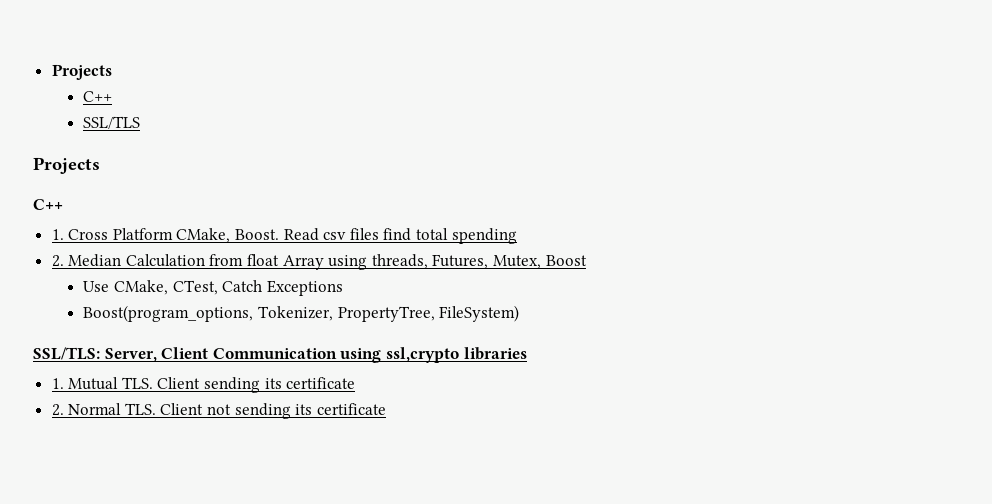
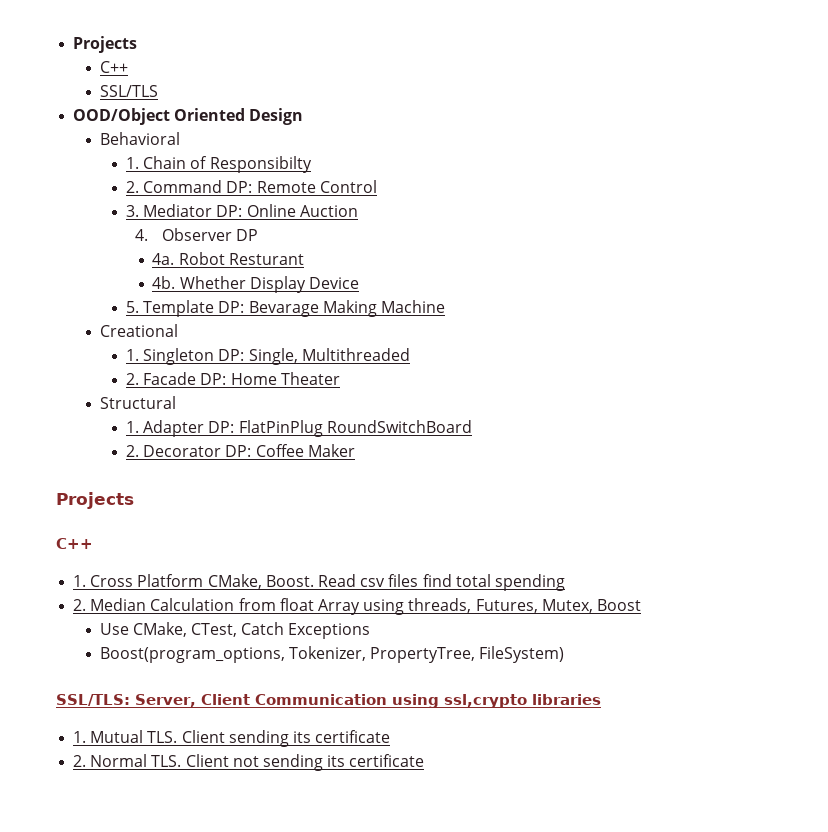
(141, 122) none -> [73,108,304,125] [99,132,180,145] [125,156,312,173] [125,180,377,193] [125,204,358,217] [135,228,259,241] [152,252,304,265] [152,276,360,293] [125,300,445,317] [99,324,178,337] [125,348,410,365] [125,372,340,385] [99,396,176,409] [125,420,472,437] [125,444,355,457] // OOD/Object Oriented Design // Behavioral // 1. Chain of Responsibilty // 2. Command DP: Remote Control // 3. Mediator DP: Online Auction // 4. Observer DP // 4a. Robot Resturant // 4b. Whether Display Device // 5. Template DP: Bevarage Making Machine // Creational // 1. Singleton DP: Single, Multithreaded // 2. Facade DP: Home Theater // Structural // 1. Adapter DP: FlatPinPlug RoundSwitchBoard // 2. Decorator DP: Coffee Maker

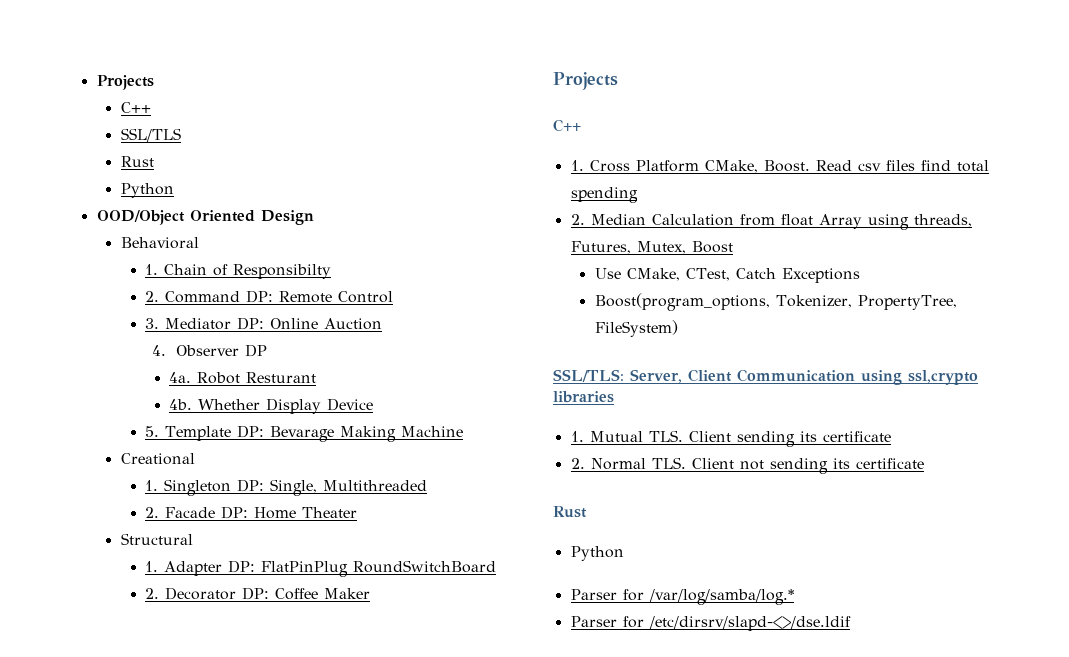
(158, 91) none -> [120,156,154,167] [120,183,174,198] // Rust // Python
(425, 760) none -> [553,506,587,518] [570,546,624,561] [570,589,794,605] [570,616,851,631] // Rust // Python // Parser for /var/log/samba/log.* // Parser for /etc/dirsrv/slapd-<>/dse.ldif

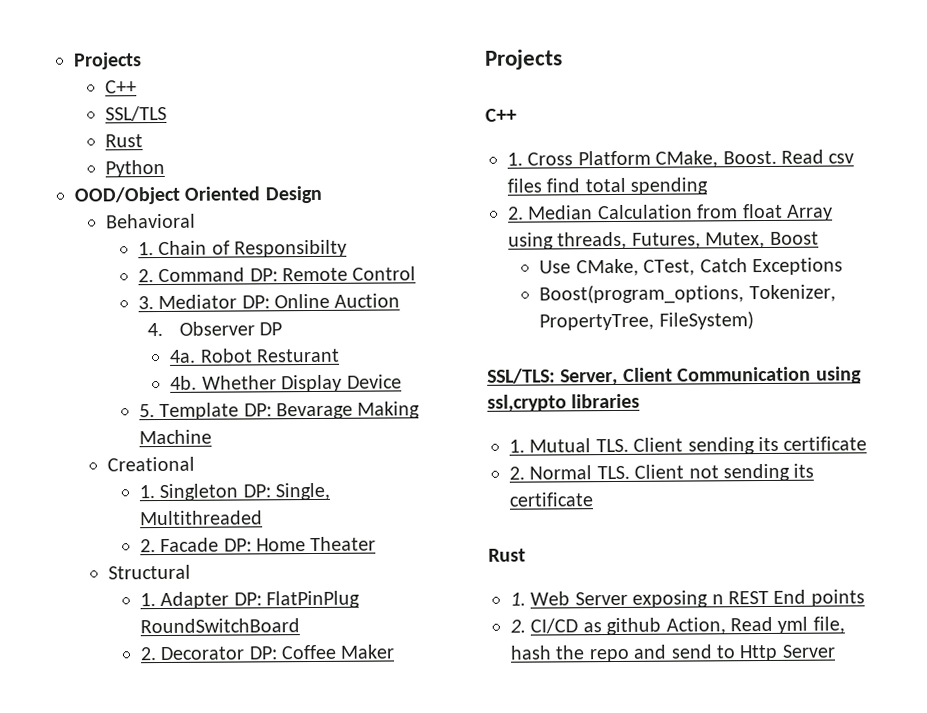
[570,546,624,561] [570,589,794,605] [570,616,851,631] Python // Parser for /var/log/samba/log.* // Parser for /etc/dirsrv/slapd-<>/dse.ldif -> [510,589,865,608] [510,616,845,636] [510,644,836,663] 1. Web Server exposing n REST End points // 2. CI/CD as github Action, Read yml file, hash the repo and send to Http Server

